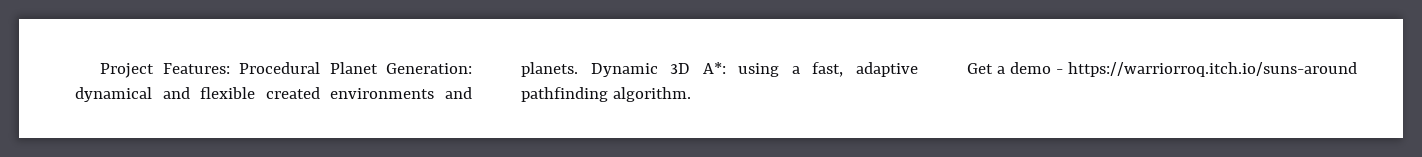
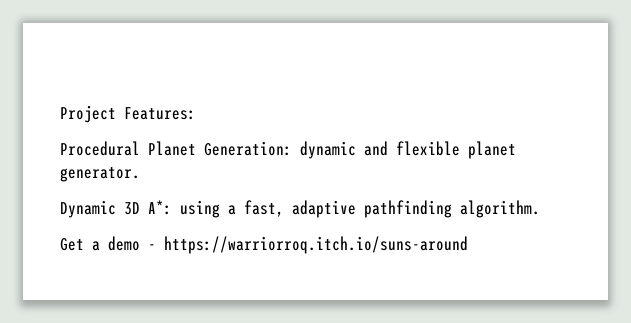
(230, 68) none -> (196, 113) //
[75,87,152,102] dynamical -> [300,141,356,159] dynamic
[265,87,472,99] [521,62,578,77] created environments and planets. -> [468,141,516,159] [60,167,140,182] planet generator. //

